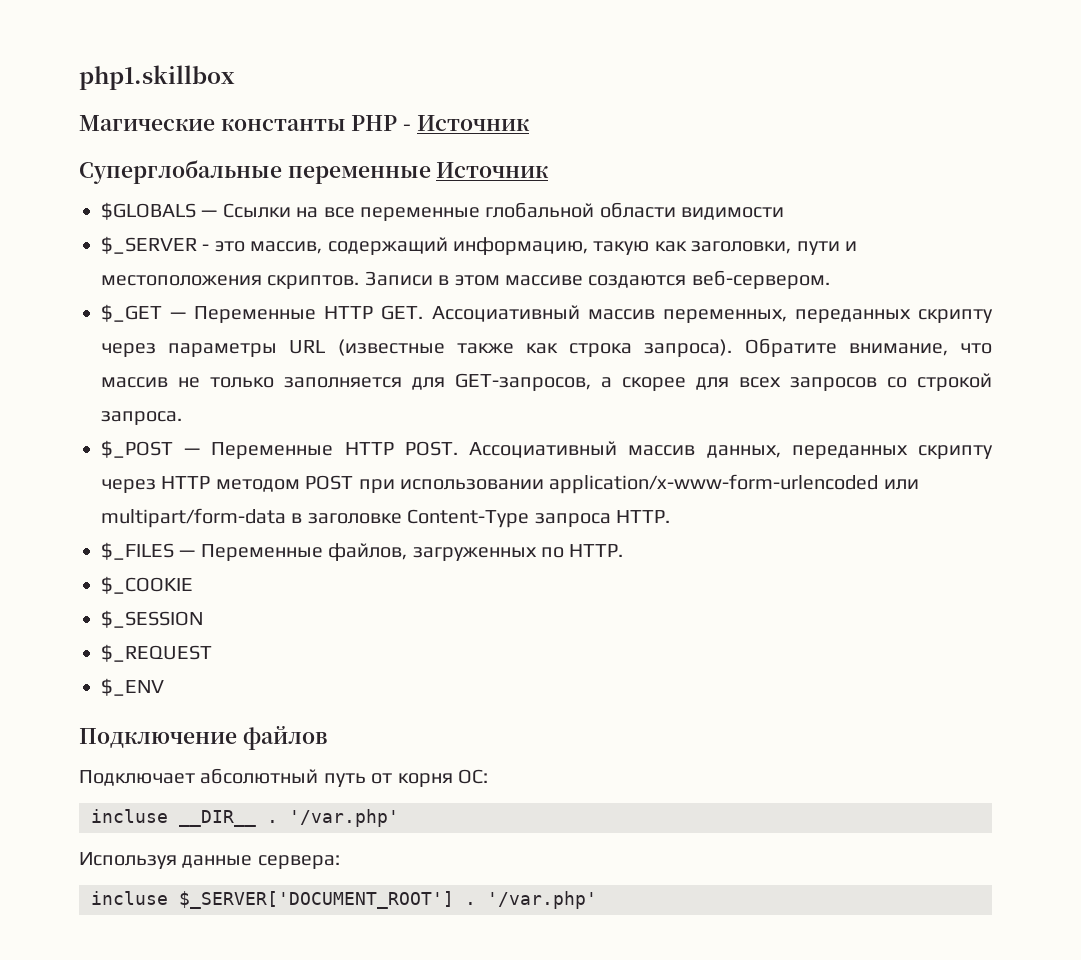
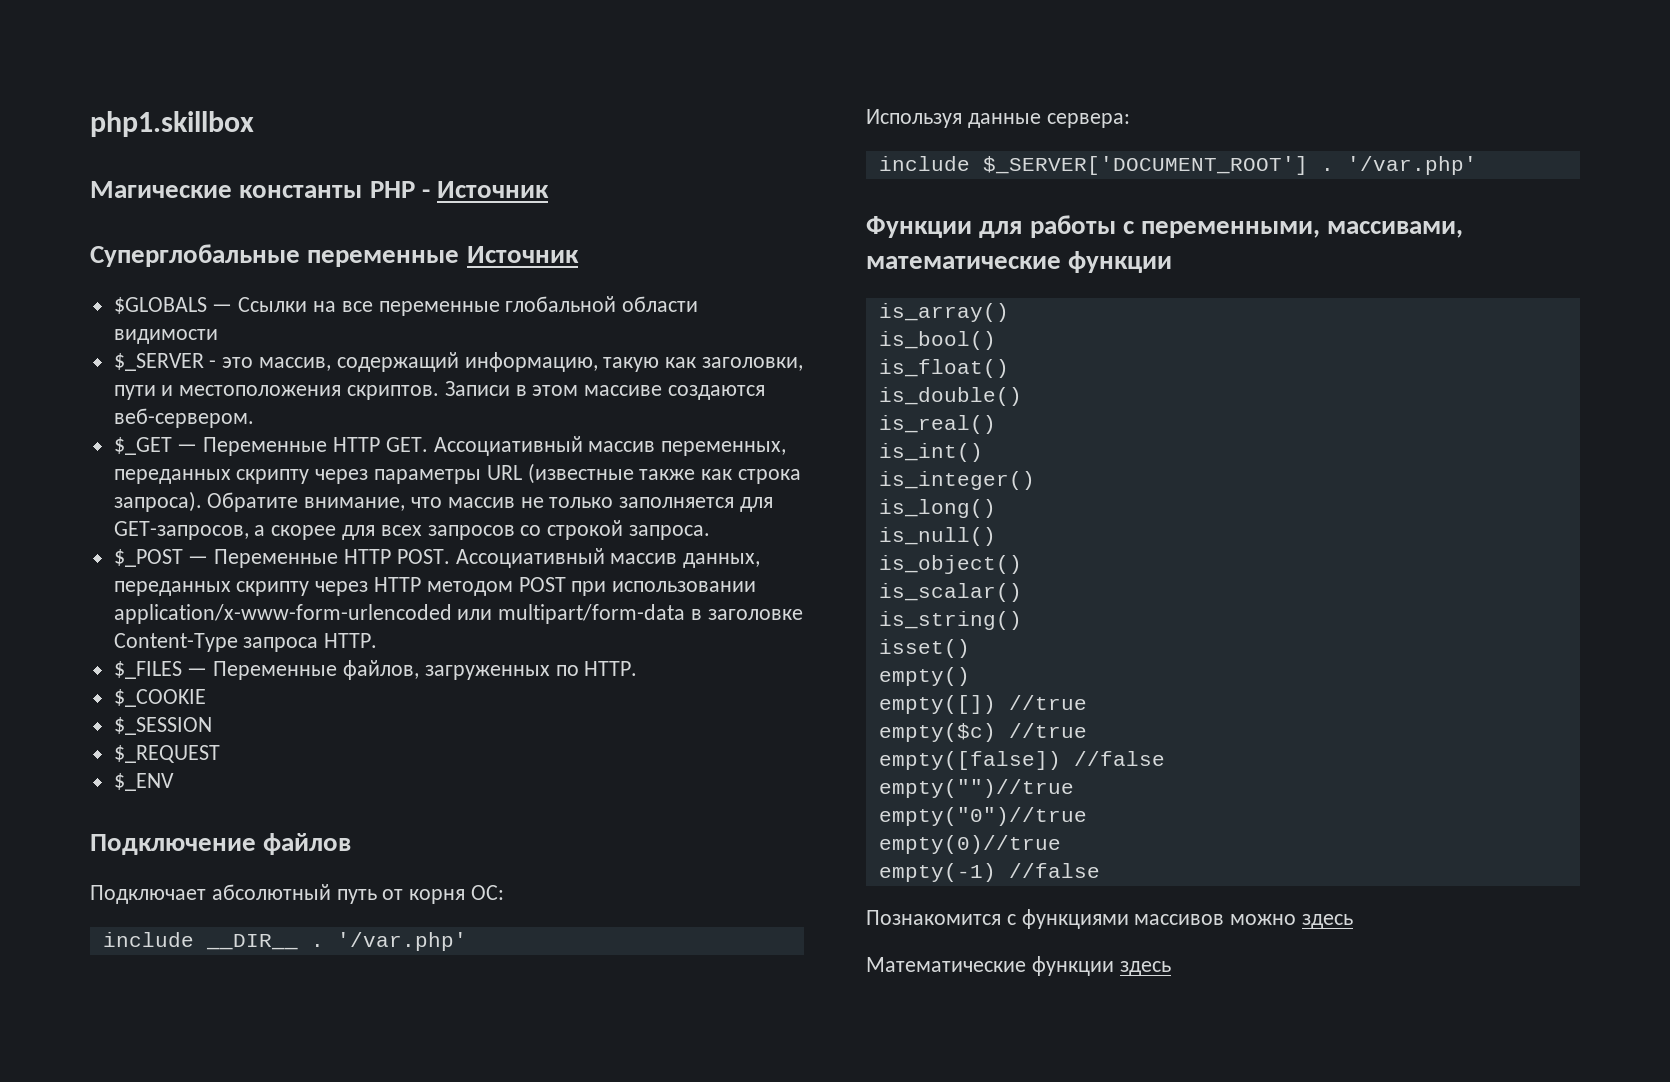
[91,809,168,823] incluse -> [102,932,194,947] include
[91,891,168,905] incluse -> [878,156,970,171] include
(597, 900) none -> [866,215,1464,238] [866,251,1173,273] [878,303,1009,322] [878,331,996,350] [878,359,1009,378] [878,387,1022,406] [878,415,996,434] [878,443,983,462] [878,471,1035,490] [878,499,996,518] [878,527,996,546] [878,555,1022,574] [878,583,1022,602] [878,611,1022,630] [878,639,970,658] [878,667,970,686] [878,695,1087,714] [878,723,1087,742] [878,751,1165,770] [878,779,1074,798] [878,807,1087,826] [878,835,1061,854] [878,863,1100,882] [866,909,1354,929] [866,956,1171,976] // Функции для работы с переменными, массивами, математические функции // is_array() // is_bool() // is_float() // is_double() // is_real() // is_int() // is_integer() // is_long() // is_null() // is_object() // is_scalar() // is_string() // isset() // empty() // empty([]) //true // empty($c) //true // empty([false]) //false // empty("")//true // empty("0")//true // empty(0)//true // empty(-1) //false // Познакомится с функциями массивов можно здесь // Математические функции здесь

